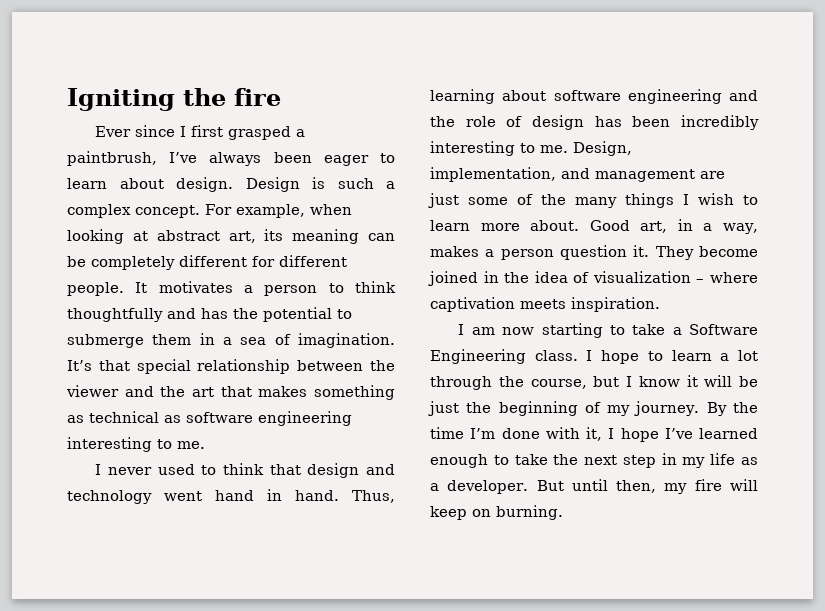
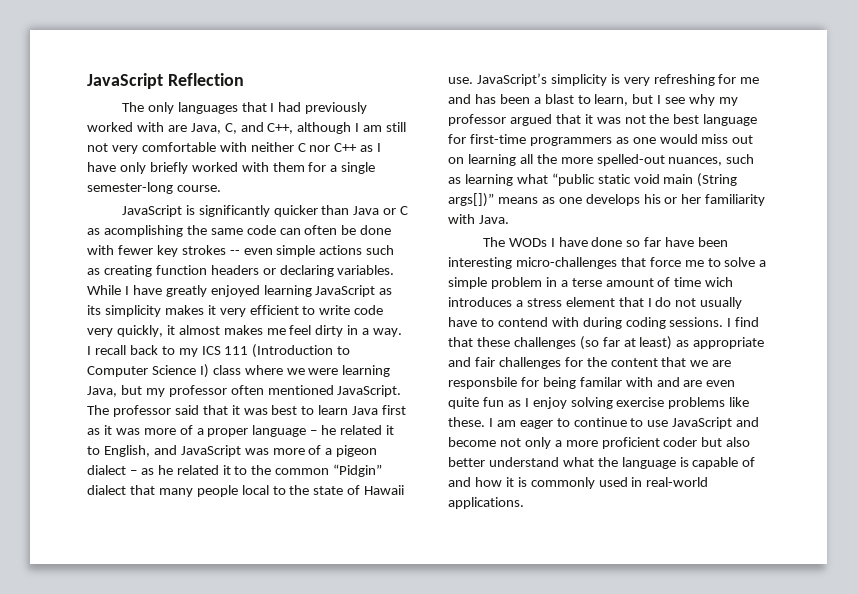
[67,88,281,111] [95,125,306,140] [67,151,395,166] [67,177,395,192] [67,204,352,218] [67,229,395,244] [67,255,347,270] [67,281,396,296] [67,307,352,322] [67,333,395,348] [67,359,396,374] [66,385,395,400] [67,411,352,426] [67,437,205,452] [95,463,395,478] [67,489,395,504] [430,89,758,104] [430,115,759,130] [430,141,632,156] [430,167,725,182] [428,193,758,208] [430,219,759,234] [430,245,758,260] [428,271,758,286] [430,297,660,312] [458,323,758,338] [430,349,758,364] [430,375,758,390] [428,401,758,416] [430,427,758,442] [430,453,758,468] [430,479,758,494] [430,505,563,520] Igniting the fire // Ever since I first grasped a paintbrush, I’ve always been eager to learn about design. Design is such a complex concept. For example, when looking at abstract art, its meaning can be completely different for different people. It motivates a person to think thoughtfully and has the potential to submerge them in a sea of imagination. It’s that special relationship between the viewer and the art that makes something as technical as software engineering interesting to me. // I never used to think that design and technology went hand in hand. Thus, learning about software engineering and the role of design has been incredibly interesting to me. Design, implementation, and management are just some of the many things I wish to learn more about. Good art, in a way, makes a person question it. They become joined in the idea of visualization – where captivation meets inspiration. // I am now starting to take a Software Engineering class. I hope to learn a lot through the course, but I know it will be just the beginning of my journey. By the time I’m done with it, I hope I’ve learned enough to take the next step in my life as a developer. But until then, my fire will keep on burning. -> [87,73,244,89] [121,102,368,114] [87,122,407,134] [87,142,382,154] [87,162,376,174] [87,182,221,194] [121,205,409,217] [87,225,392,237] [87,245,395,257] [87,265,395,277] [87,285,393,297] [87,305,384,317] [87,325,403,337] [87,344,351,358] [87,364,391,378] [87,385,402,397] [87,405,407,417] [87,425,395,437] [87,445,378,457] [87,464,383,477] [87,485,405,497] [448,73,760,86] [448,94,739,106] [448,114,758,126] [448,134,754,146] [448,154,755,166] [448,173,738,187] [448,193,766,207] [448,214,509,224] [482,237,729,247] [448,257,767,269] [448,277,734,289] [448,297,743,309] [448,317,760,329] [448,336,765,350] [448,357,732,369] [448,377,736,389] [448,397,750,409] [448,417,760,429] [448,437,751,449] [448,457,756,469] [448,477,709,489] [448,497,524,509] JavaScript Reflection // The only languages that I had previously worked with are Java, C, and C++, although I am still not very comfortable with neither C nor C++ as I have only briefly worked with them for a single semester-long course. // JavaScript is significantly quicker than Java or C as acomplishing the same code can often be done with fewer key strokes -- even simple actions such as creating function headers or declaring variables. While I have greatly enjoyed learning JavaScript as its simplicity makes it very efficient to write code very quickly, it almost makes me feel dirty in a way. I recall back to my ICS 111 (Introduction to Computer Science I) class where we were learning Java, but my professor often mentioned JavaScript. The professor said that it was best to learn Java first as it was more of a proper language – he related it to English, and JavaScript was more of a pigeon dialect – as he related it to the common “Pidgin” dialect that many people local to the state of Hawaii use. JavaScript’s simplicity is very refreshing for me and has been a blast to learn, but I see why my professor argued that it was not the best language for first-time programmers as one would miss out on learning all the more spelled-out nuances, such as learning what “public static void main (String args[])” means as one develops his or her familiarity with Java. // The WODs I have done so far have been interesting micro-challenges that force me to solve a simple problem in a terse amount of time wich introduces a stress element that I do not usually have to contend with during coding sessions. I find that these challenges (so far at least) as appropriate and fair challenges for the content that we are responsbile for being familar with and are even quite fun as I enjoy solving exercise problems like these. I am eager to continue to use JavaScript and become not only a more proficient coder but also better understand what the language is capable of and how it is commonly used in real-world applications.

